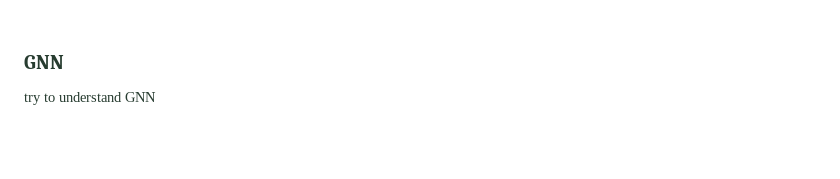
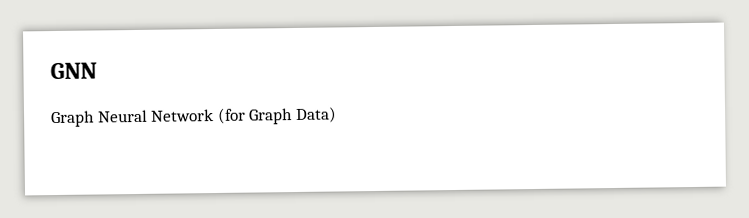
[24,92,156,105] try to understand GNN -> [51,106,337,128] Graph Neural Network (for Graph Data)

